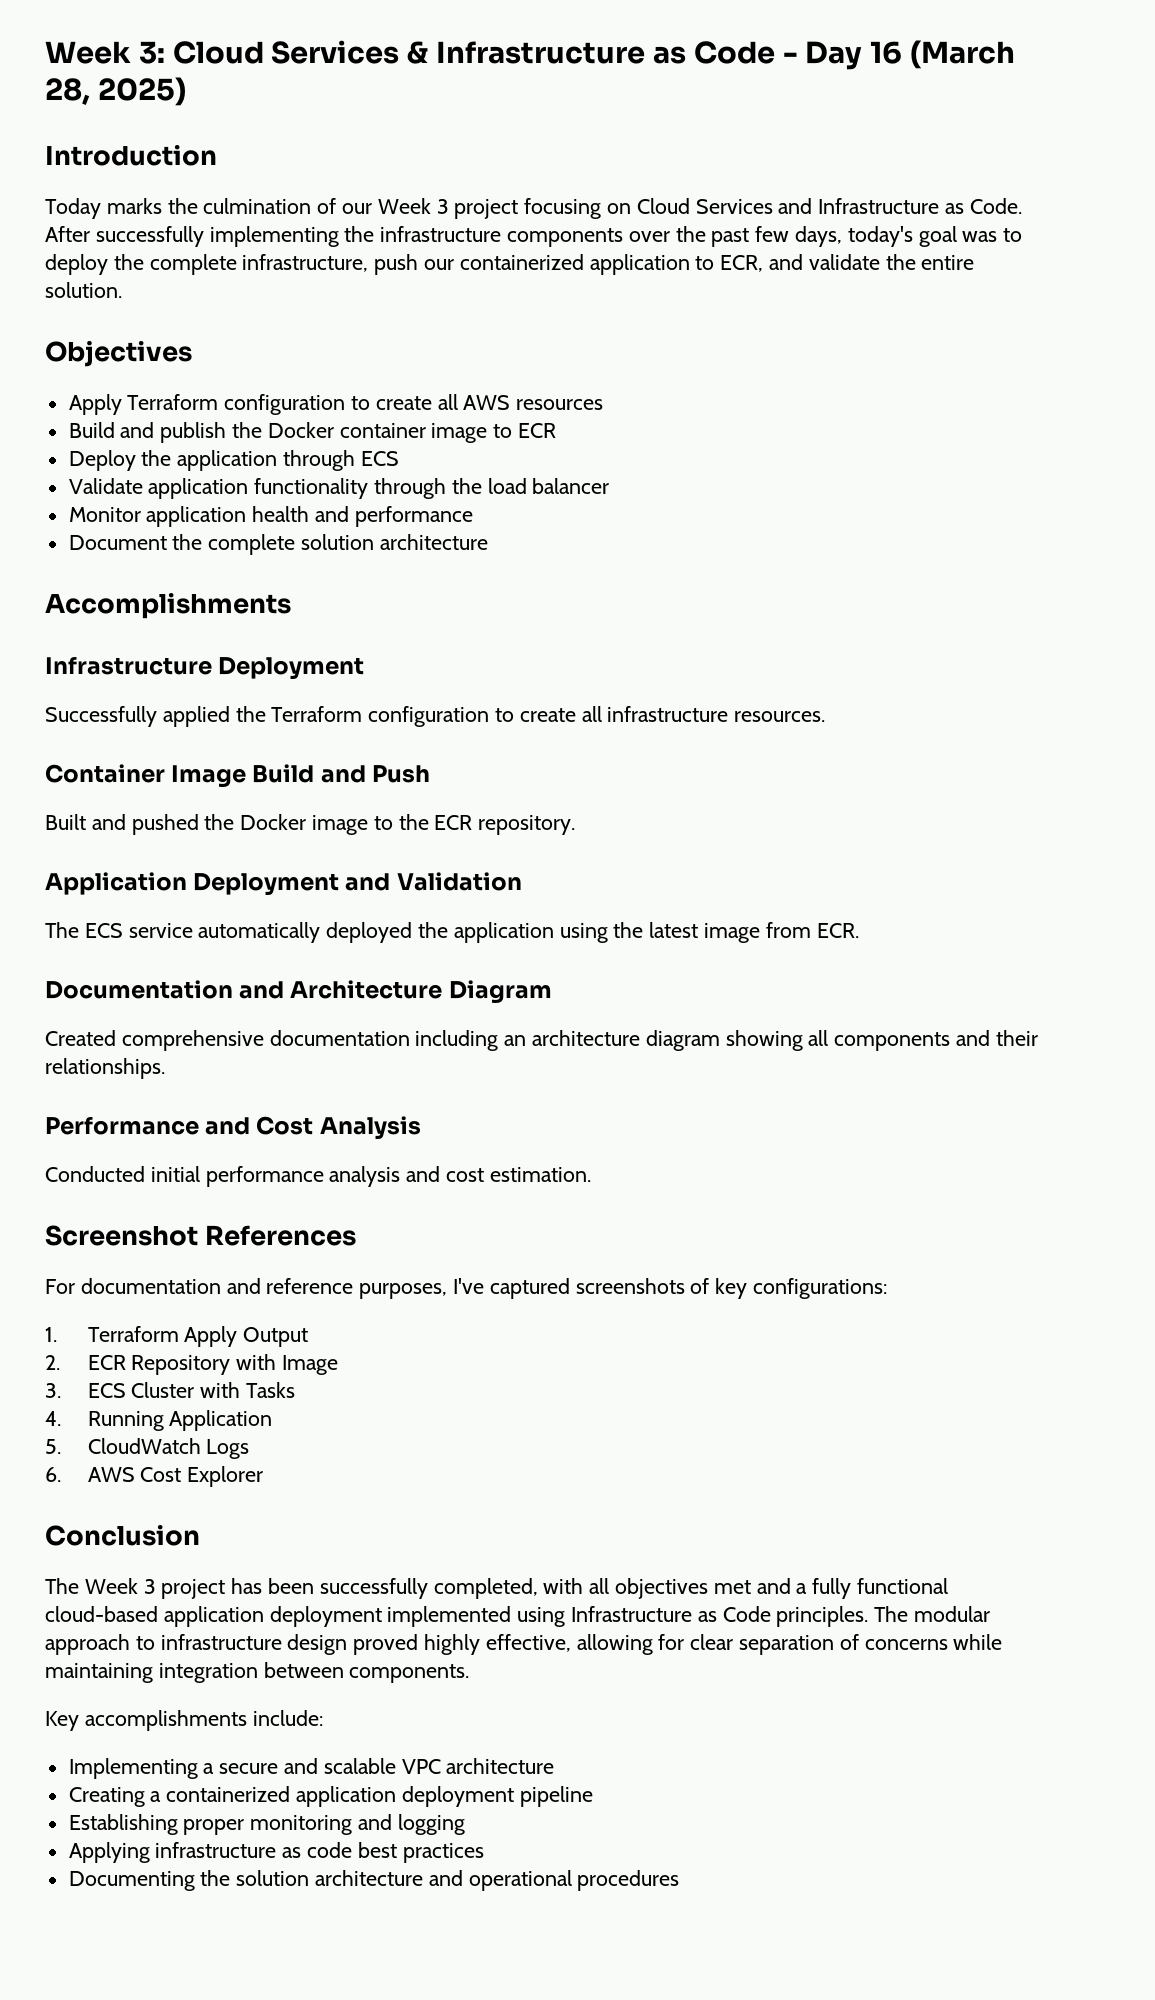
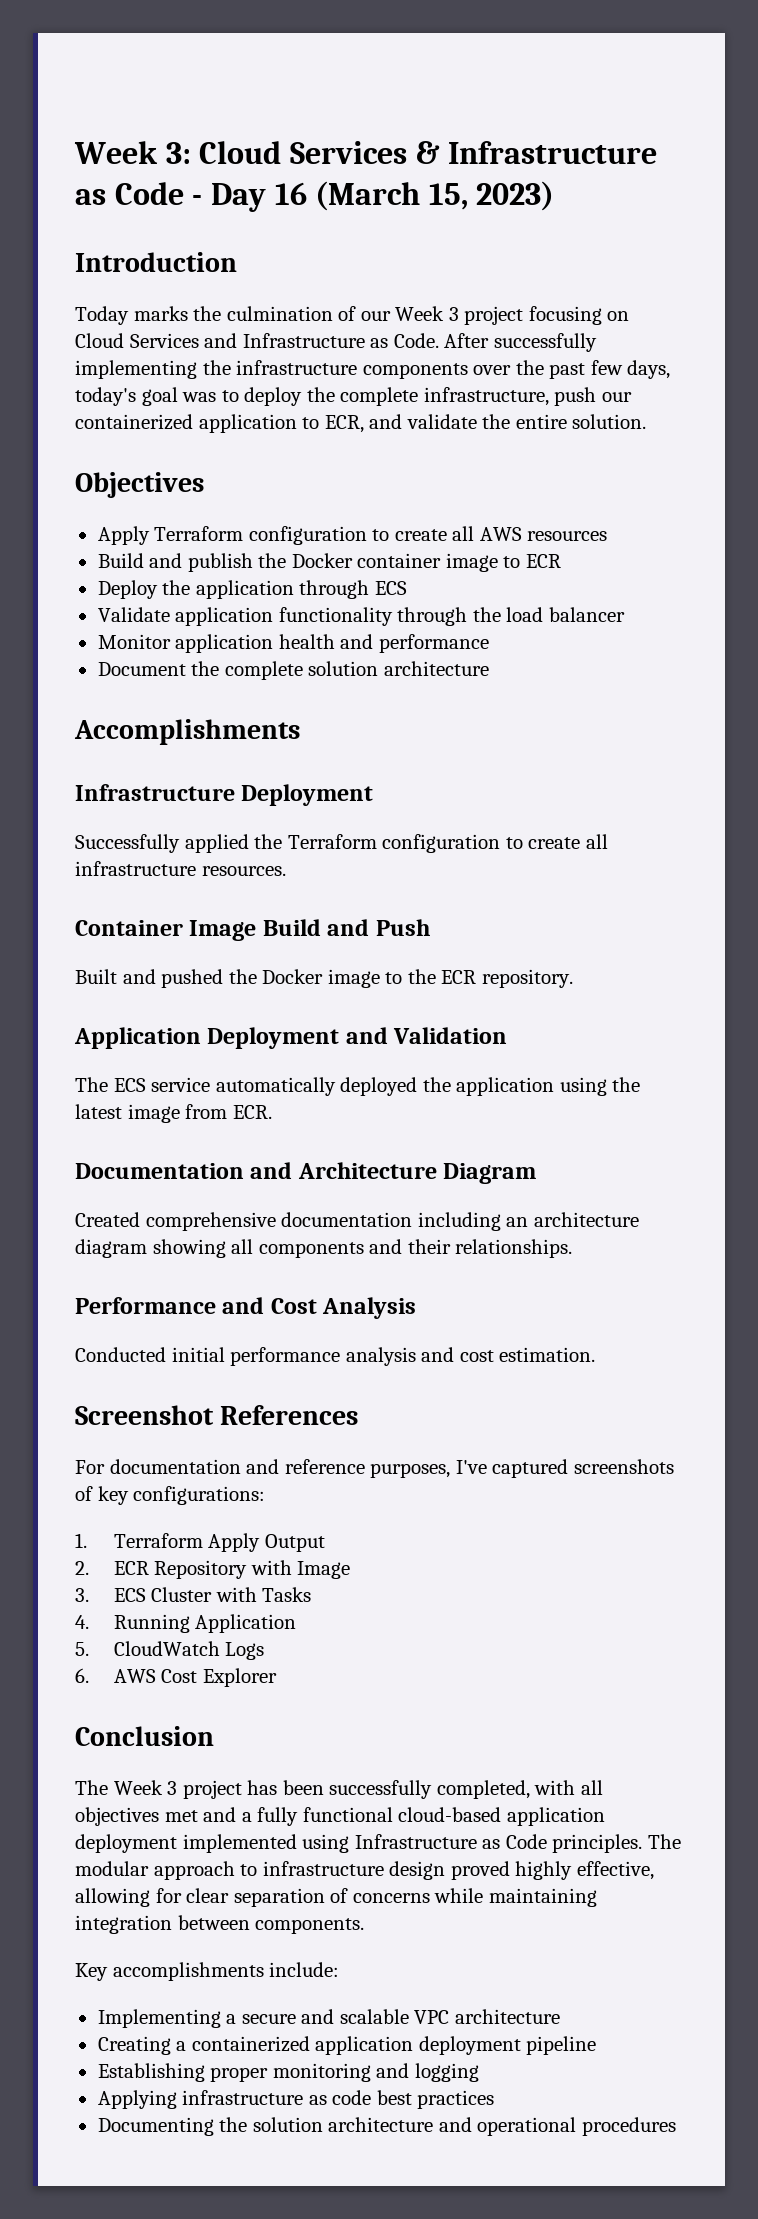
[45,77,186,106] 28, 2025) -> [428,181,555,211] 15, 2023)

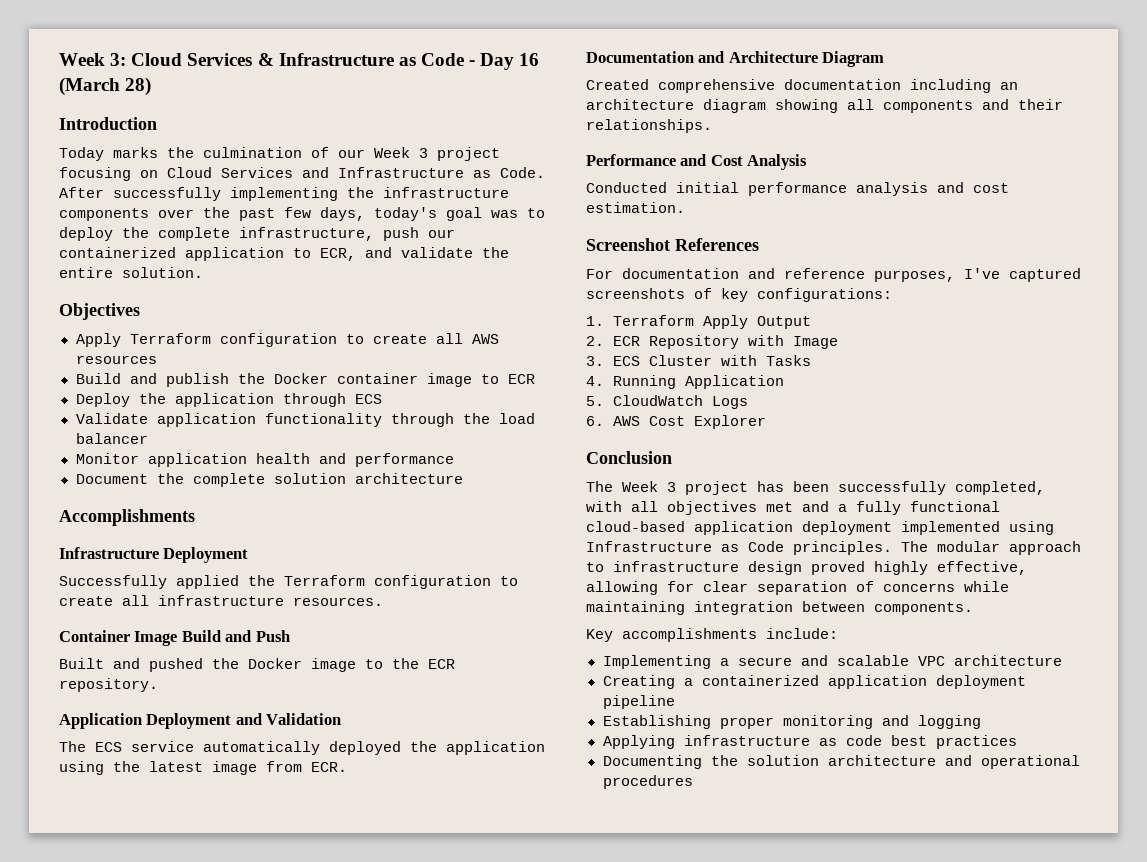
[428,181,555,211] 15, 2023) -> [125,77,152,96] 28)

